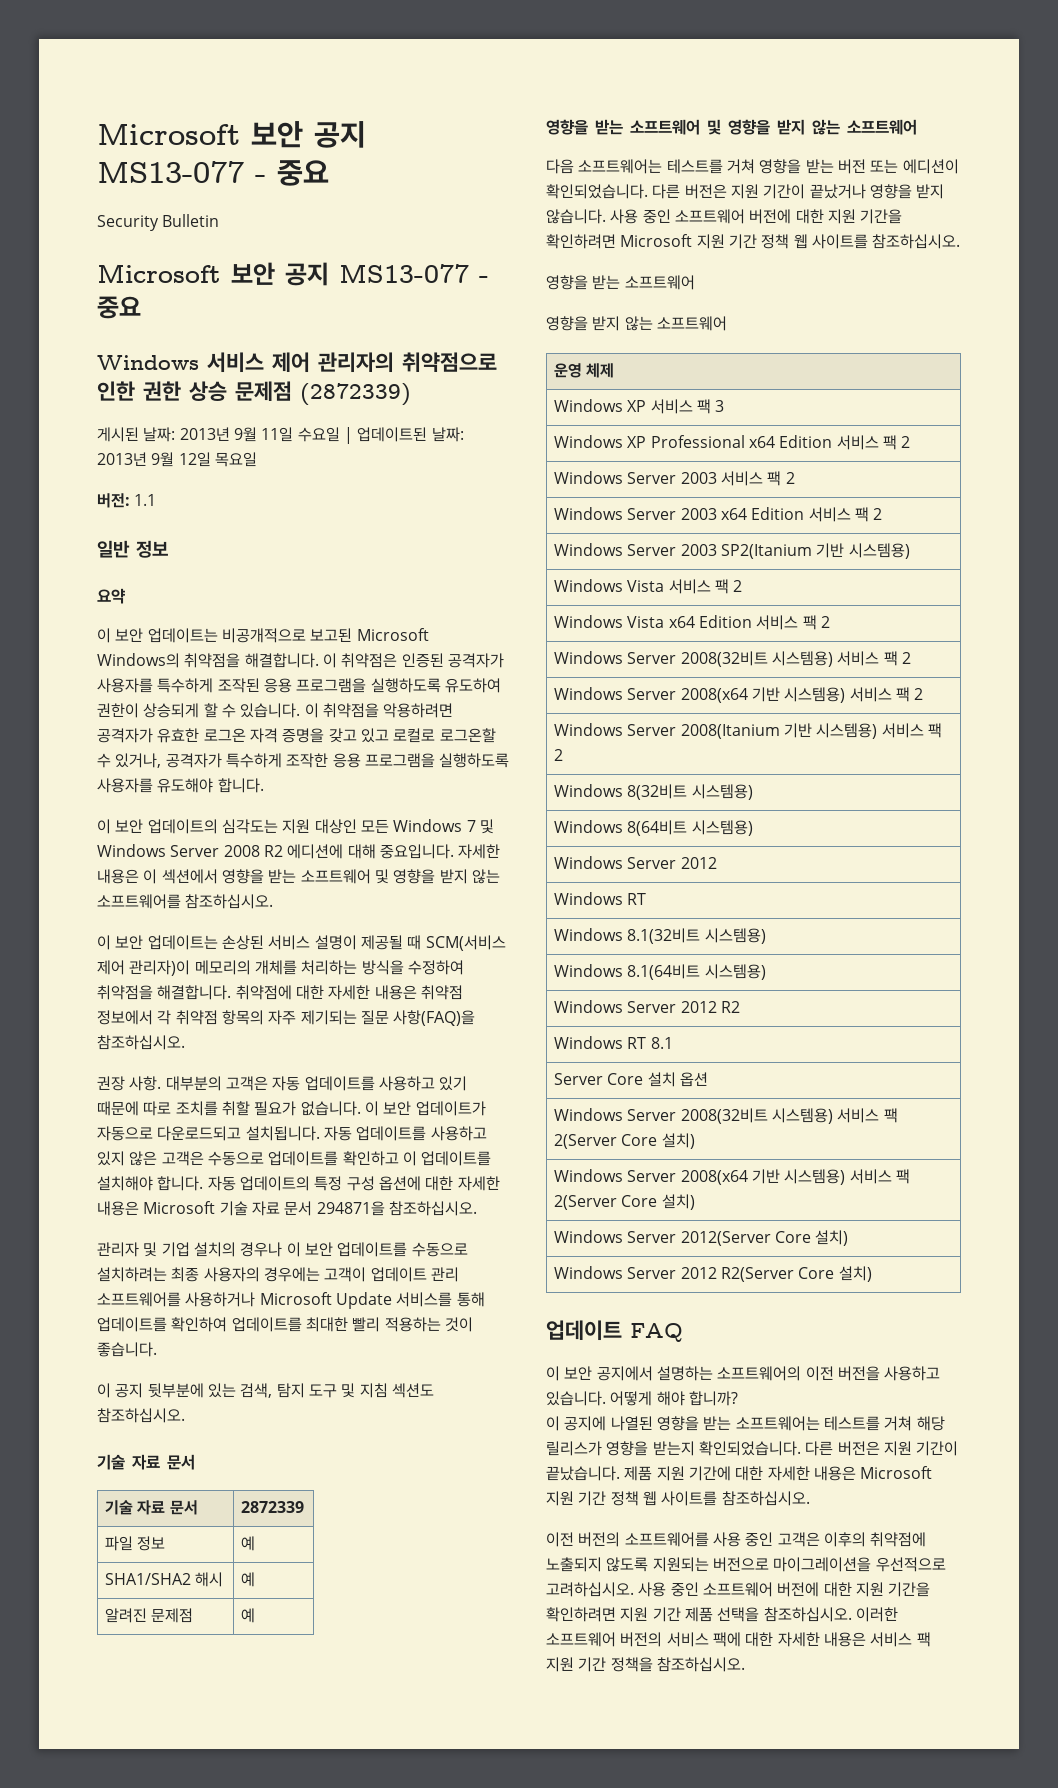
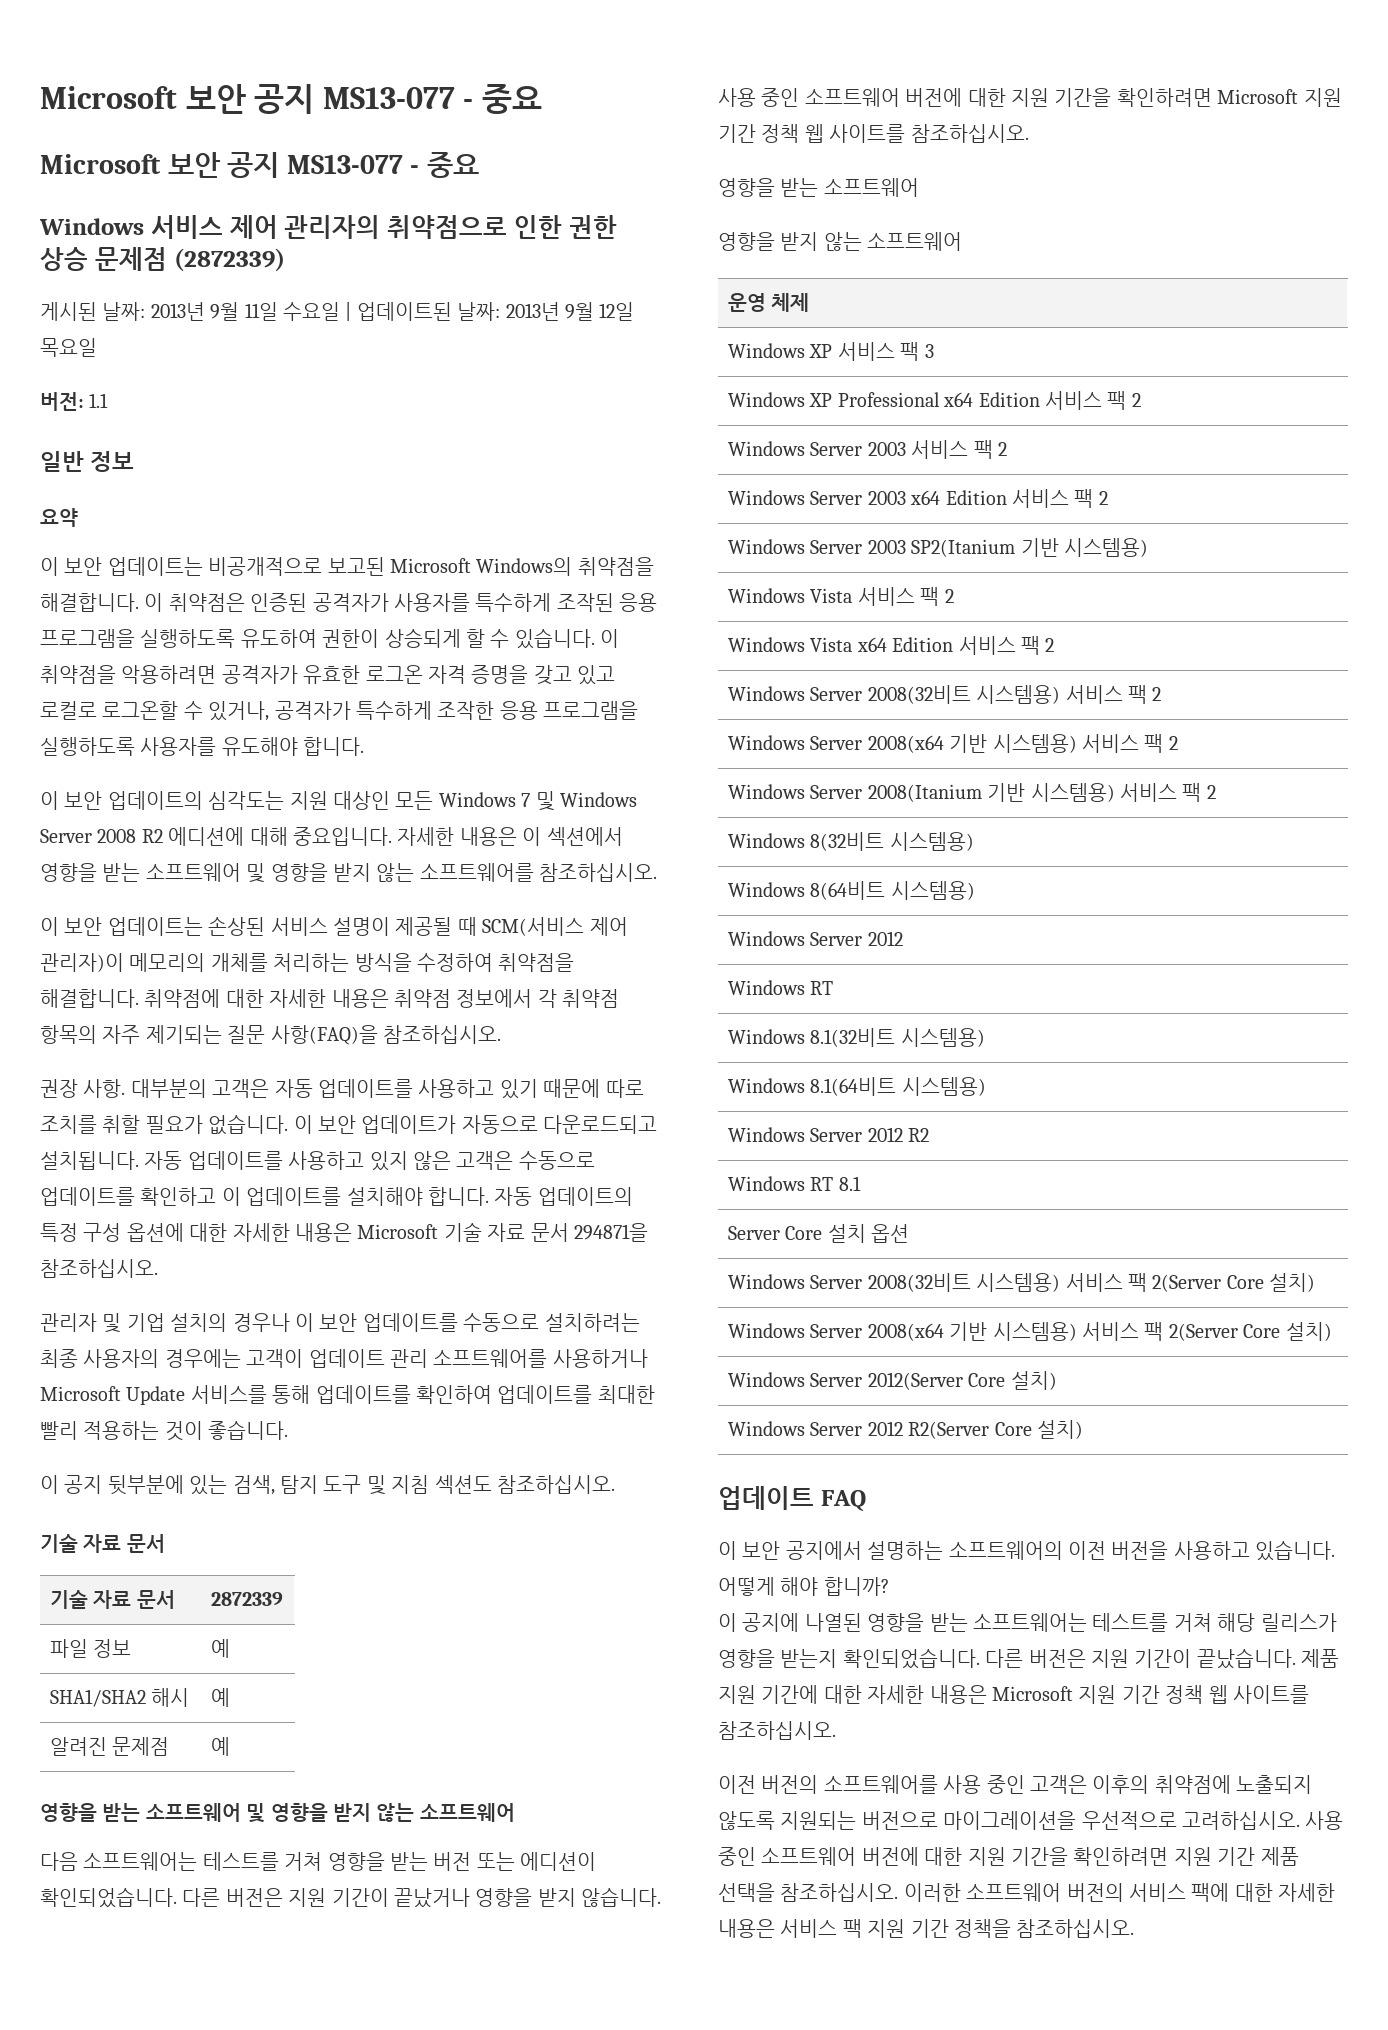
[97,121,366,148] [97,160,329,186] [97,214,220,231] Microsoft 보안 공지 MS13-077 - 중요 // Security Bulletin -> [40,84,542,114] Microsoft 보안 공지 MS13-077 - 중요

